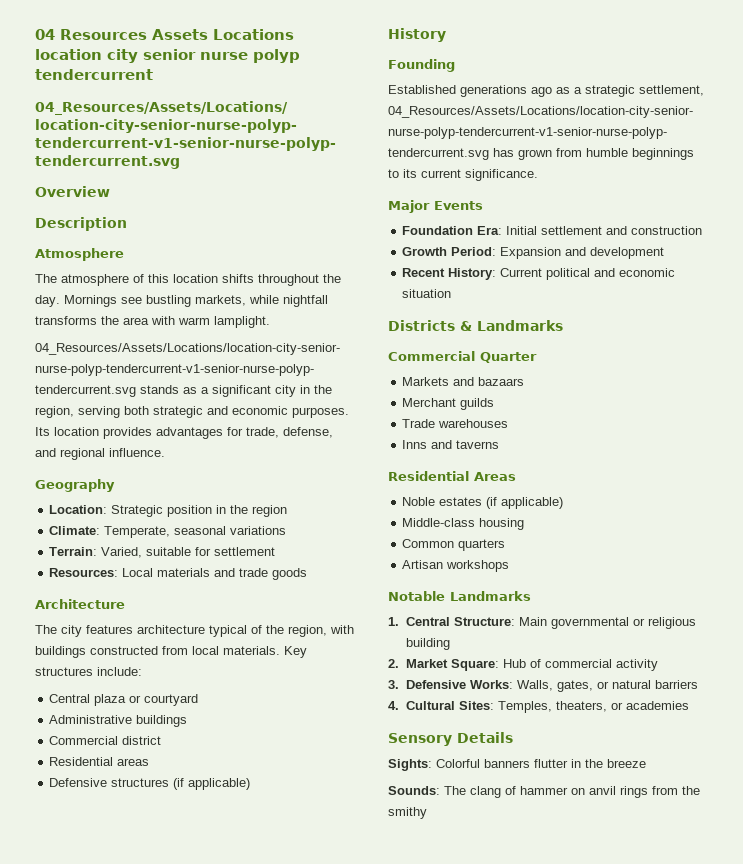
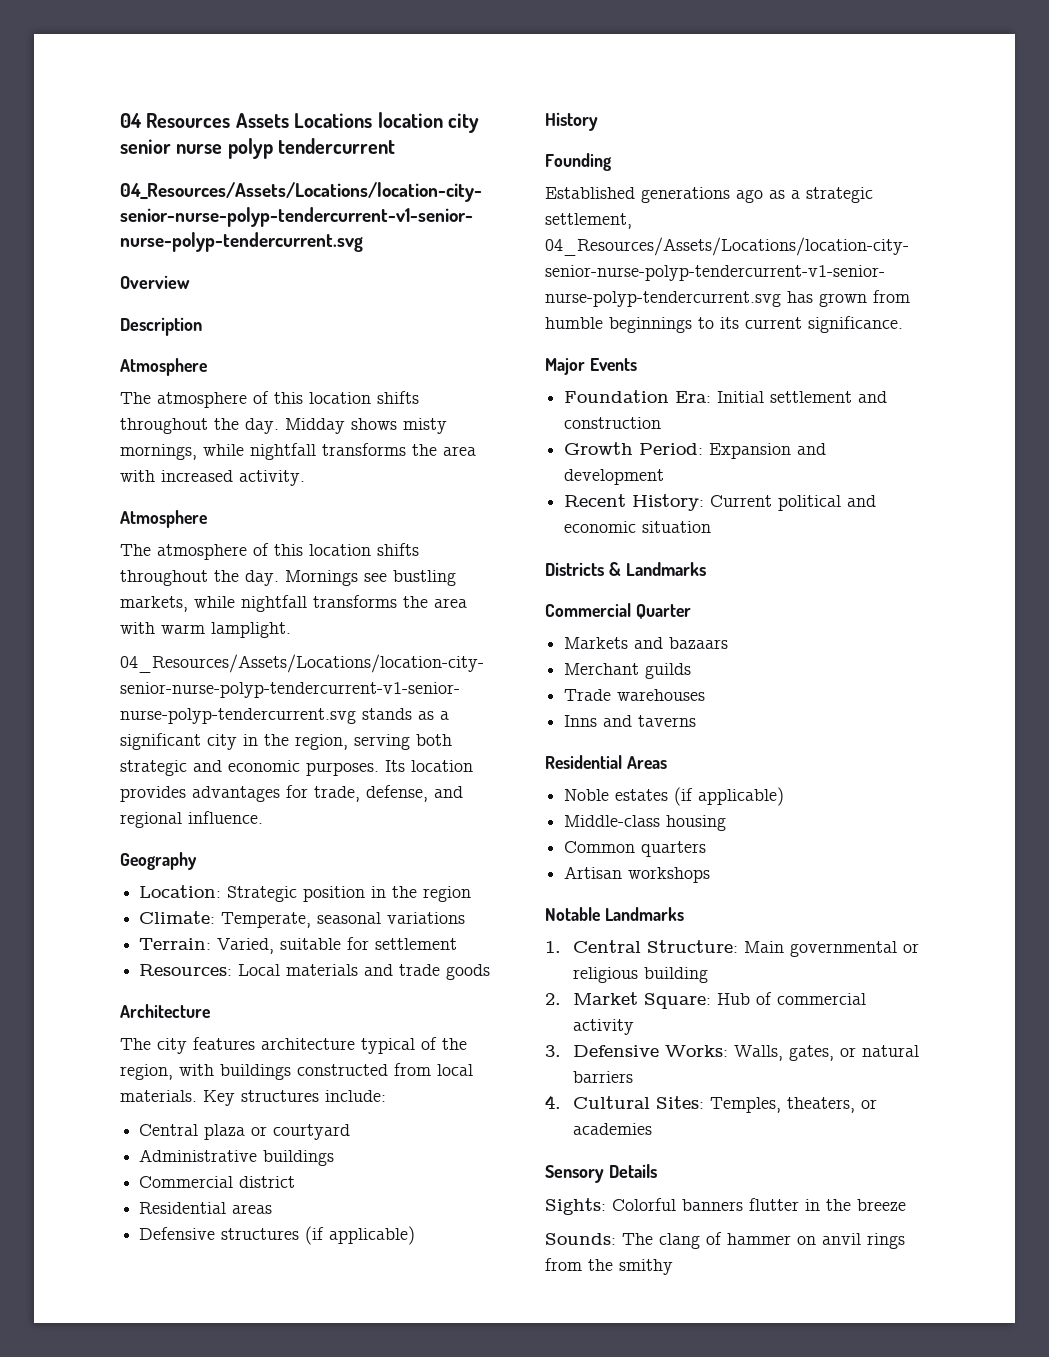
(124, 254) none -> [120,391,419,408] [120,418,447,434] [120,443,476,460] [120,470,305,486] [120,510,207,528] // The atmosphere of this location shifts throughout the day. Midday shows misty mornings, while nightfall transforms the area with increased activity. // Atmosphere

